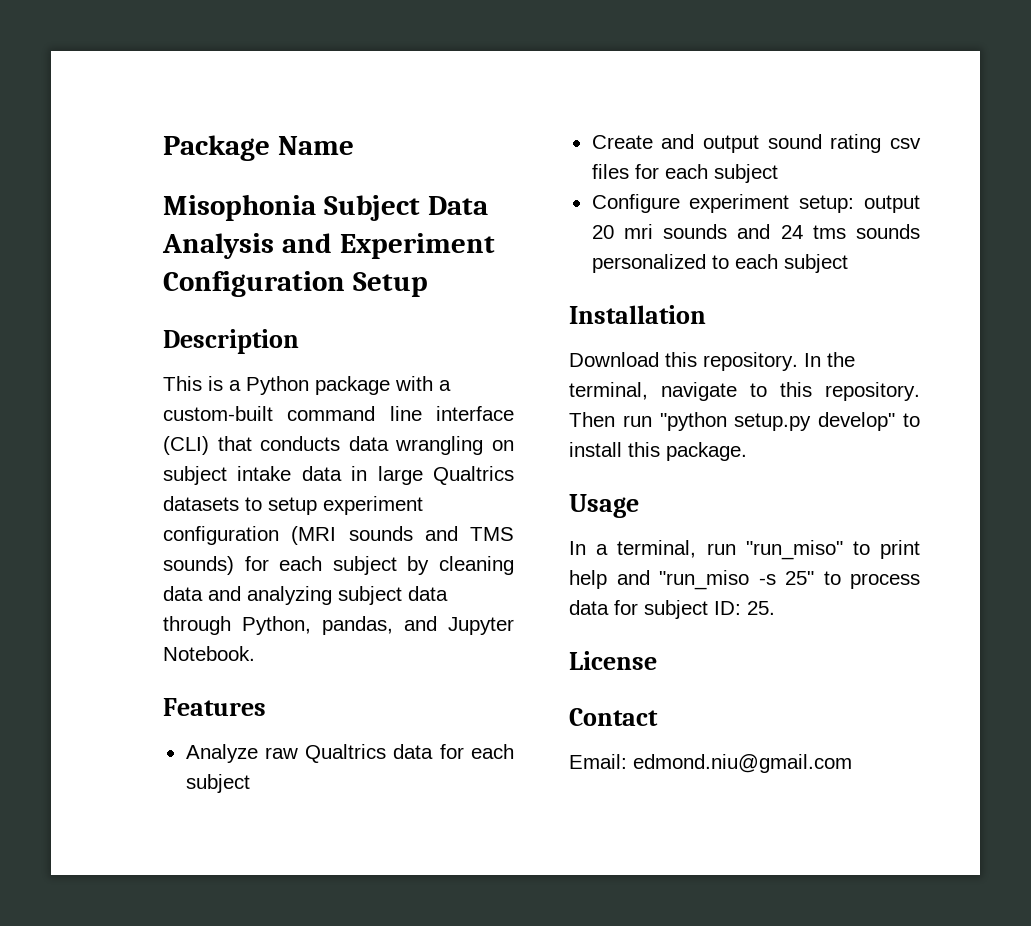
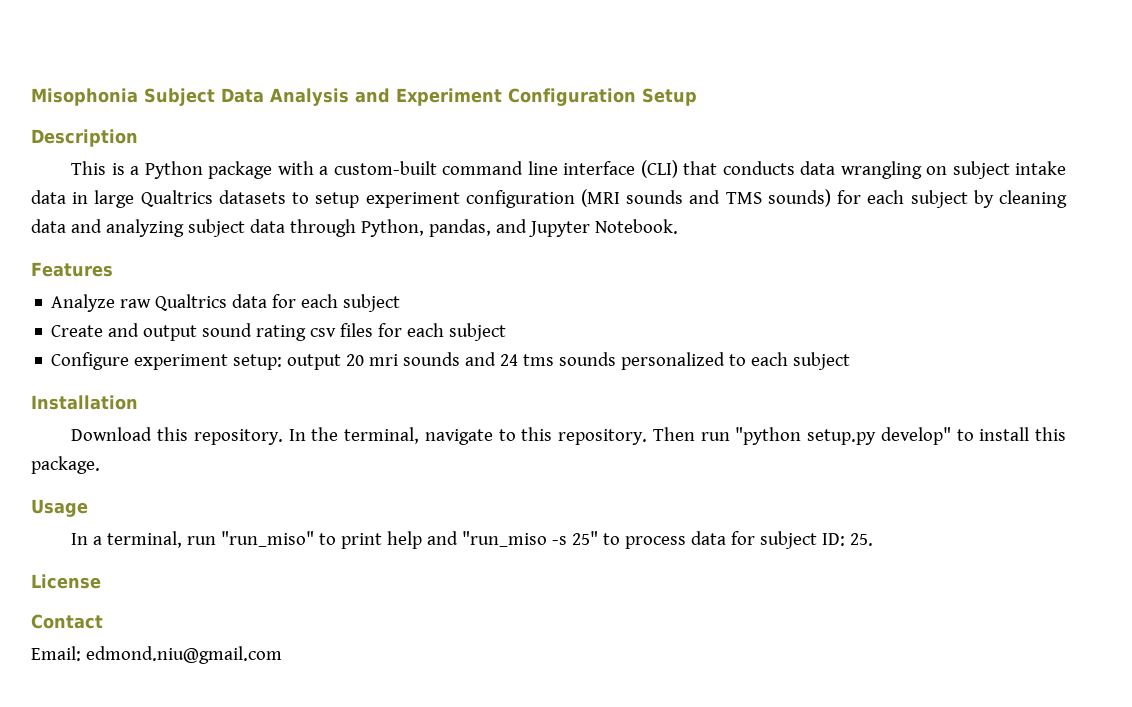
[163,135,354,161] Package Name // -> (31, 97) none

